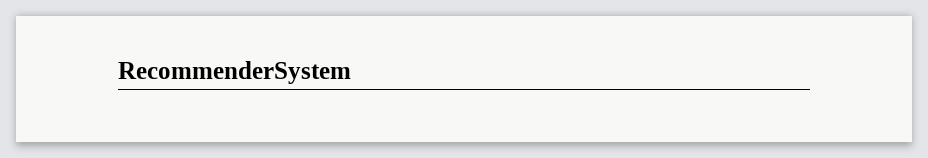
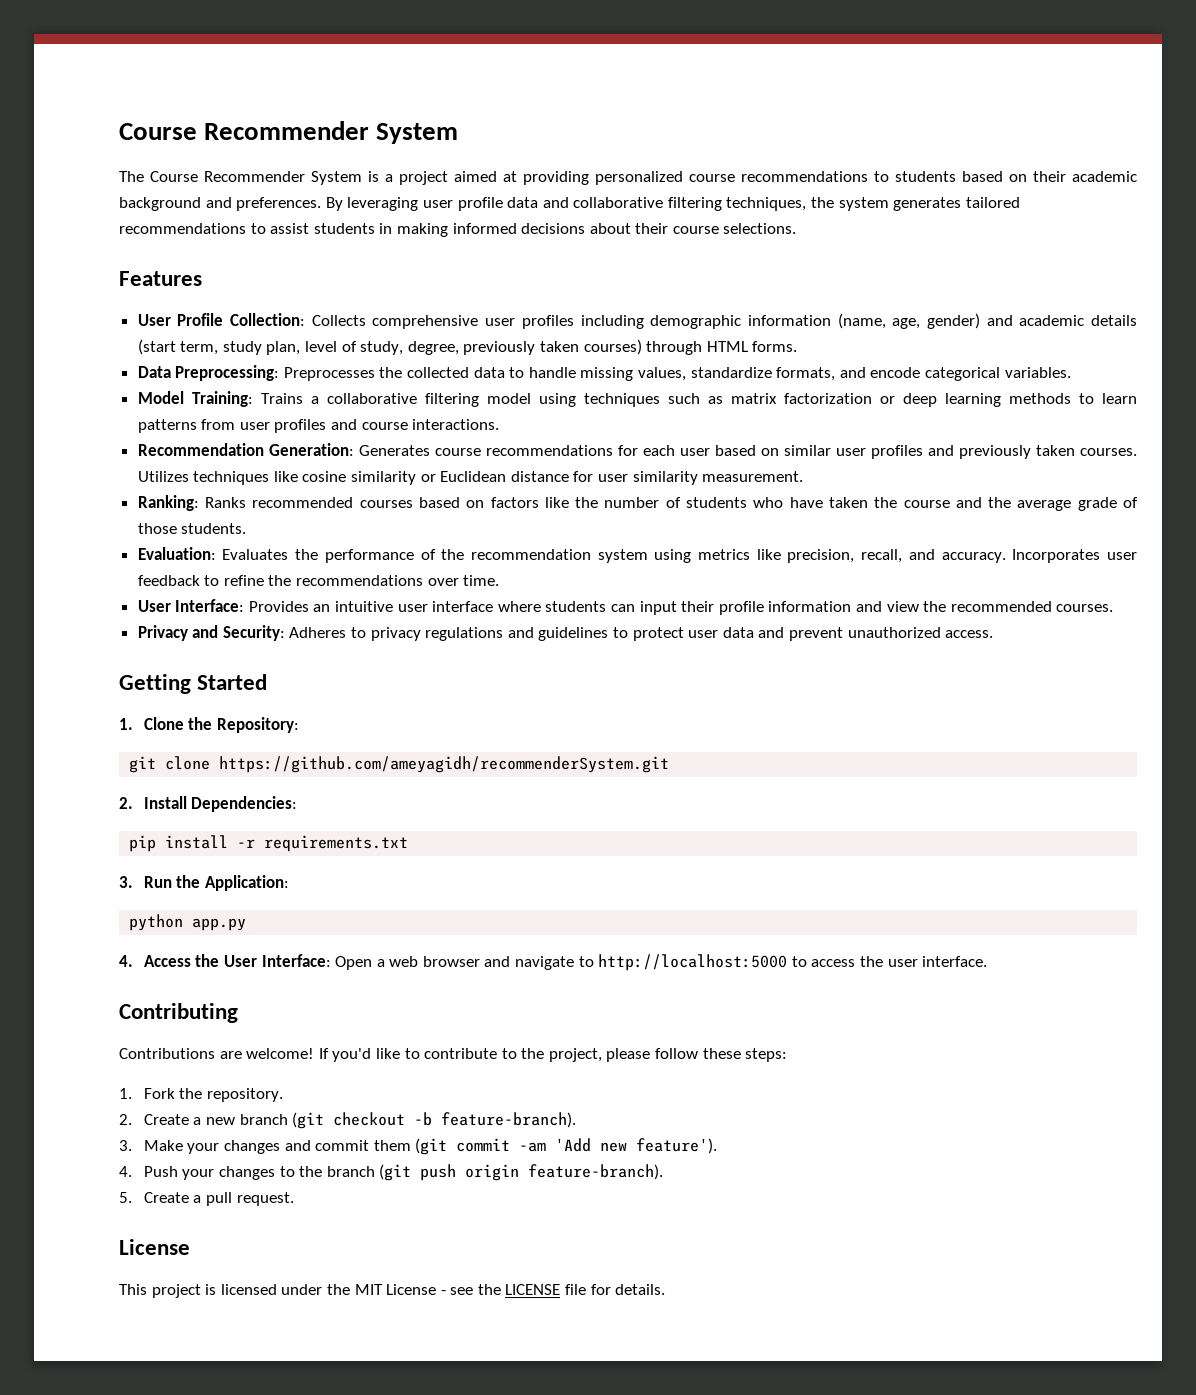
[118,61,351,84] RecommenderSystem -> [119,121,459,144] [119,171,1137,185] [119,197,1020,211] [119,223,797,237] [119,271,202,286] [137,313,1137,329] [137,339,798,355] [137,365,1071,381] [137,391,1137,407] [137,419,500,433] [137,443,1137,459] [137,471,804,485] [137,495,1138,511] [137,523,247,534] [137,547,1137,563] [137,575,500,586] [137,599,1114,615] [137,625,994,641] [119,674,268,694] [119,717,299,733] [129,756,670,773] [119,796,298,812] [129,835,409,852] [119,875,289,891] [129,914,247,931] [119,954,988,971] [119,1003,238,1023] [119,1048,788,1062] [119,1088,283,1102] [119,1112,577,1129] [119,1138,718,1155] [119,1164,664,1181] [119,1192,294,1206] [119,1239,190,1255] [119,1284,666,1298] Course Recommender System // The Course Recommender System is a project aimed at providing personalized course recommendations to students based on their academic background and preferences. By leveraging user profile data and collaborative filtering techniques, the system generates tailored recommendations to assist students in making informed decisions about their course selections. // Features // User Profile Collection: Collects comprehensive user profiles including demographic information (name, age, gender) and academic details (start term, study plan, level of study, degree, previously taken courses) through HTML forms. // Data Preprocessing: Preprocesses the collected data to handle missing values, standardize formats, and encode categorical variables. // Model Training: Trains a collaborative filtering model using techniques such as matrix factorization or deep learning methods to learn patterns from user profiles and course interactions. // Recommendation Generation: Generates course recommendations for each user based on similar user profiles and previously taken courses. Utilizes techniques like cosine similarity or Euclidean distance for user similarity measurement. // Ranking: Ranks recommended courses based on factors like the number of students who have taken the course and the average grade of those students. // Evaluation: Evaluates the performance of the recommendation system using metrics like precision, recall, and accuracy. Incorporates user feedback to refine the recommendations over time. // User Interface: Provides an intuitive user interface where students can input their profile information and view the recommended courses. // Privacy and Security: Adheres to privacy regulations and guidelines to protect user data and prevent unauthorized access. // Getting Started // 1. Clone the Repository: // git clone https://github.com/ameyagidh/recommenderSystem.git // 2. Install Dependencies: // pip install -r requirements.txt // 3. Run the Application: // python app.py // 4. Access the User Interface: Open a web browser and navigate to http://localhost:5000 to access the user interface. // Contributing // Contributions are welcome! If you'd like to contribute to the project, please follow these steps: // 1. Fork the repository. // 2. Create a new branch (git checkout -b feature-branch). // 3. Make your changes and commit them (git commit -am 'Add new feature'). // 4. Push your changes to the branch (git push origin feature-branch). // 5. Create a pull request. // License // This project is licensed under the MIT License - see the LICENSE file for details.

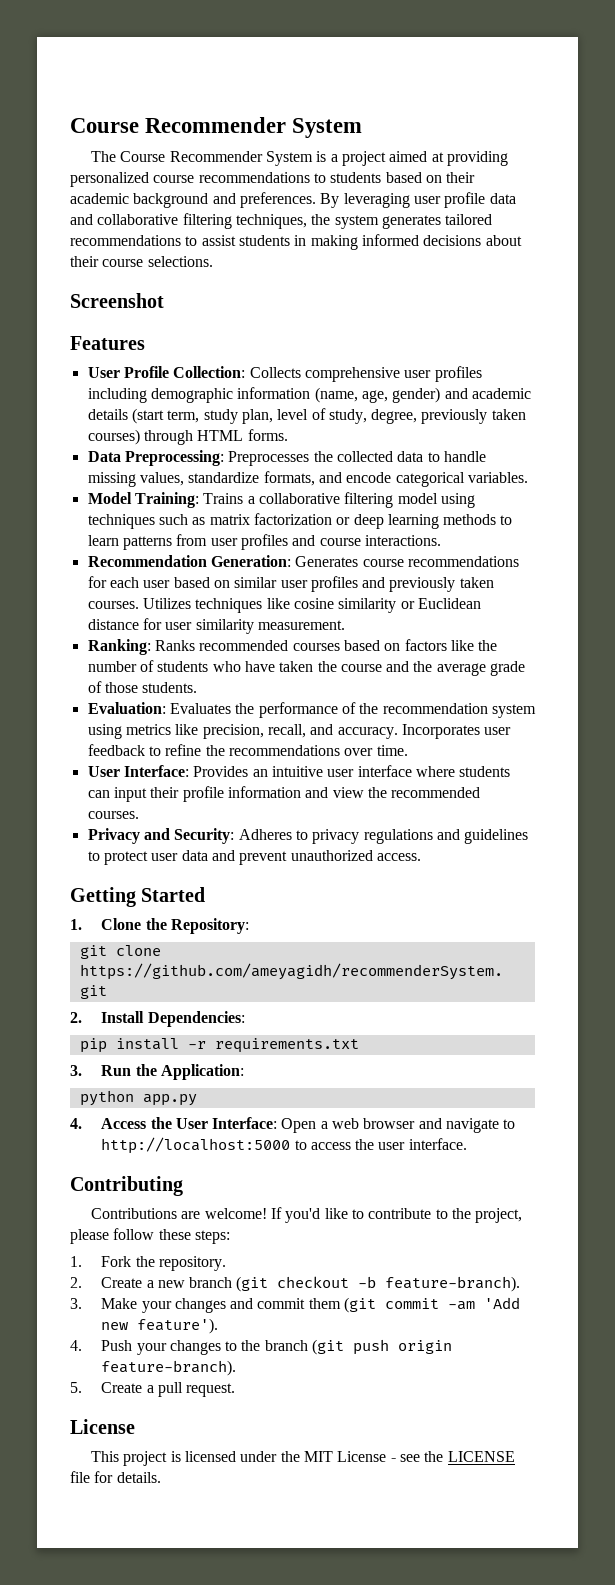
(797, 228) none -> [70,293,164,308] // Screenshot

